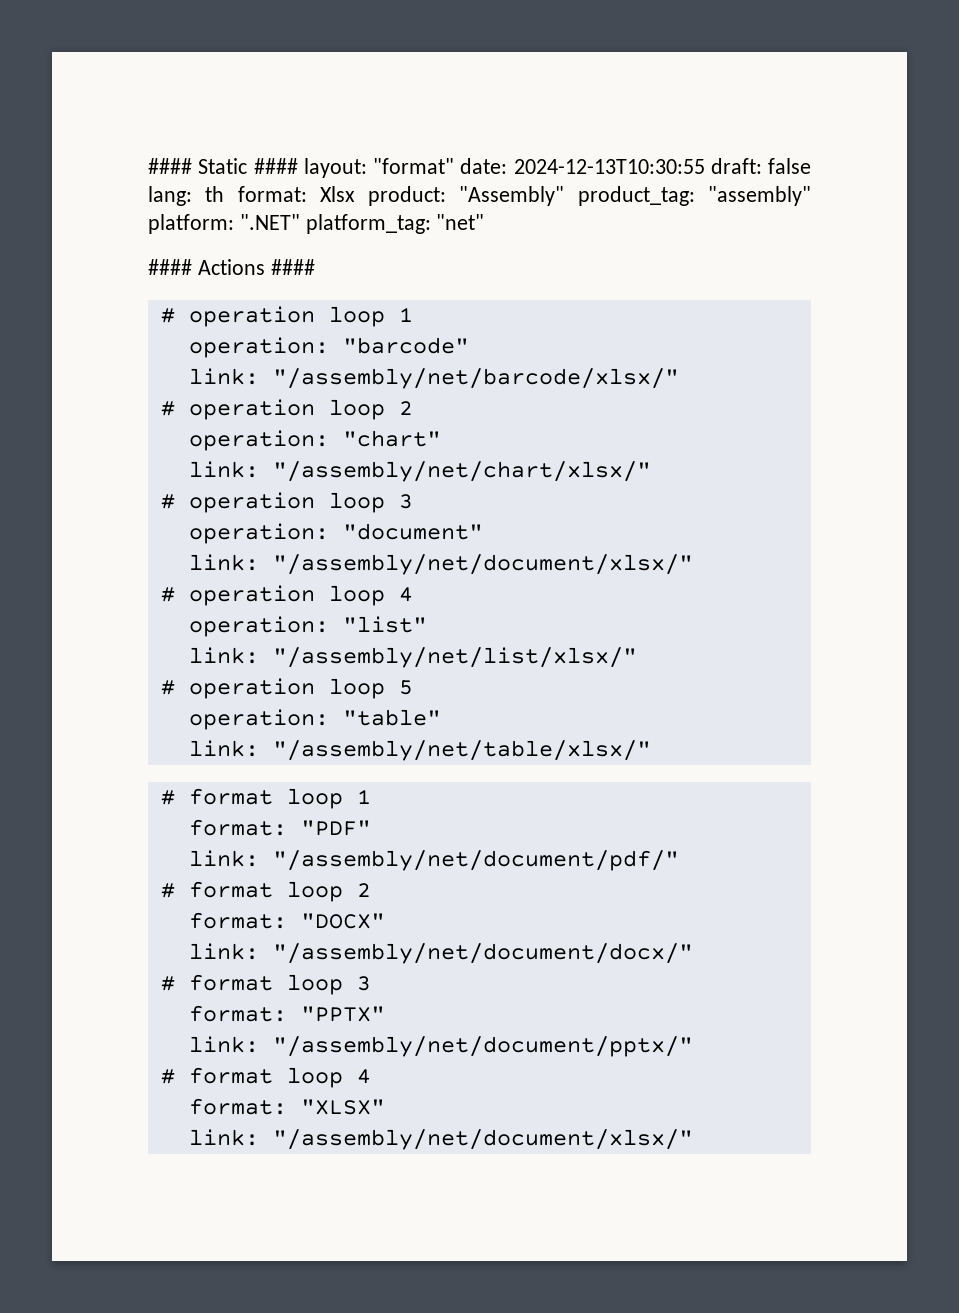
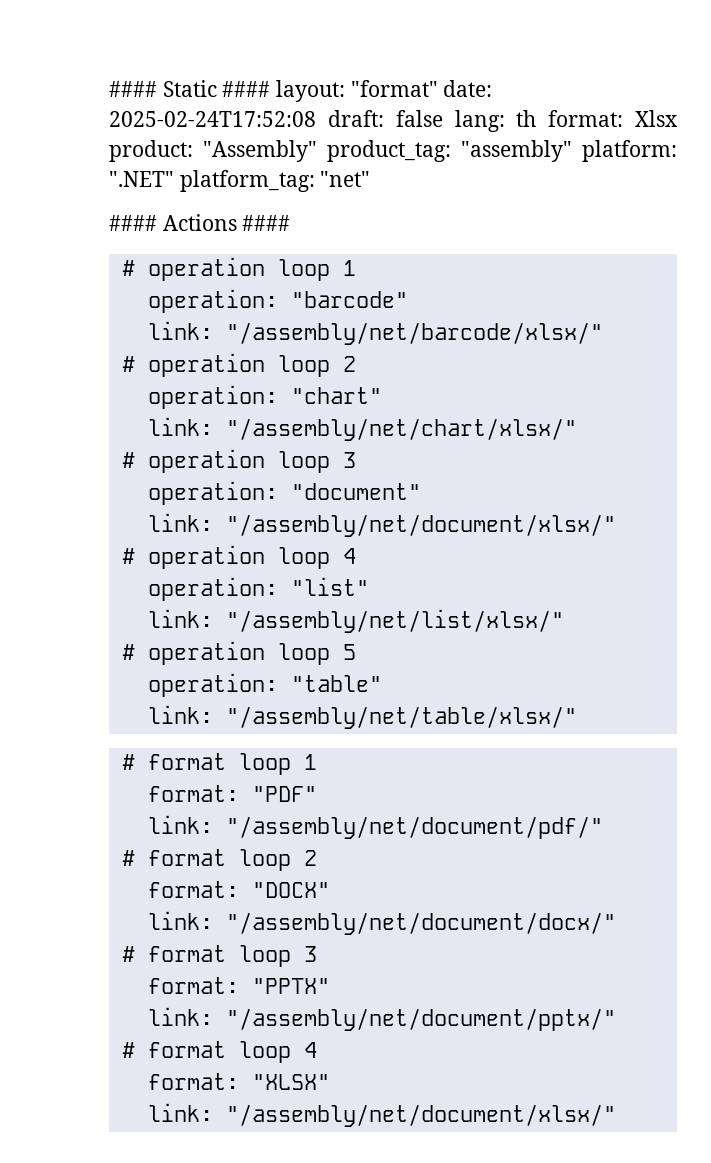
[513,159,705,174] 2024-12-13T10:30:55 -> [109,111,316,127] 2025-02-24T17:52:08

